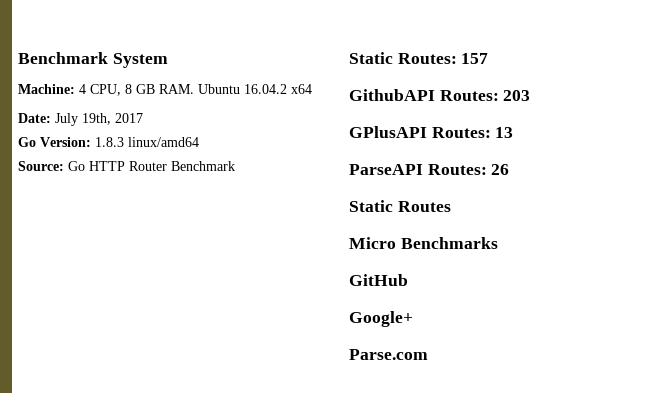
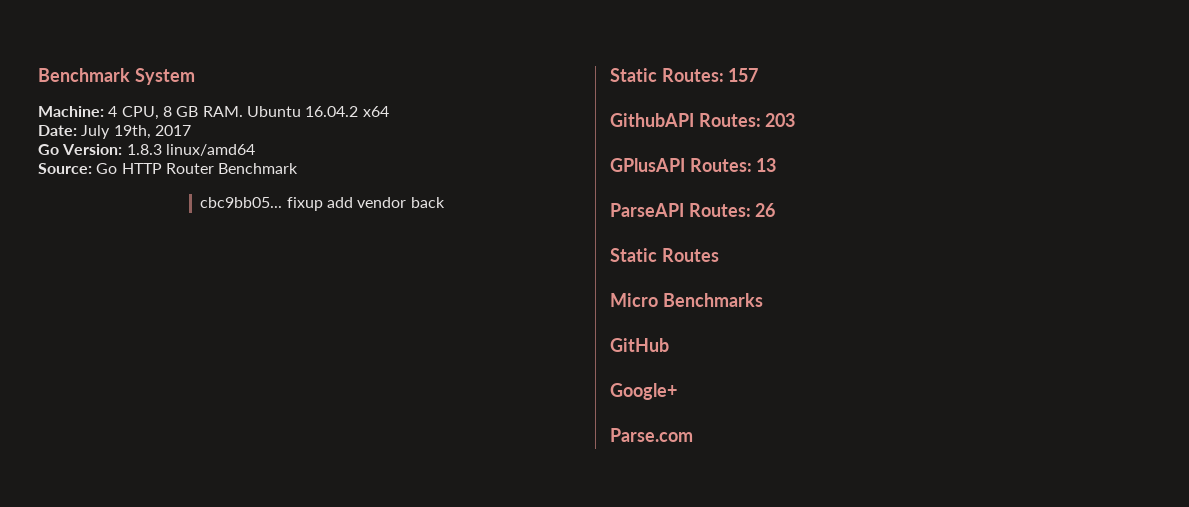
(235, 166) none -> [200,197,445,211] // cbc9bb05... fixup add vendor back

